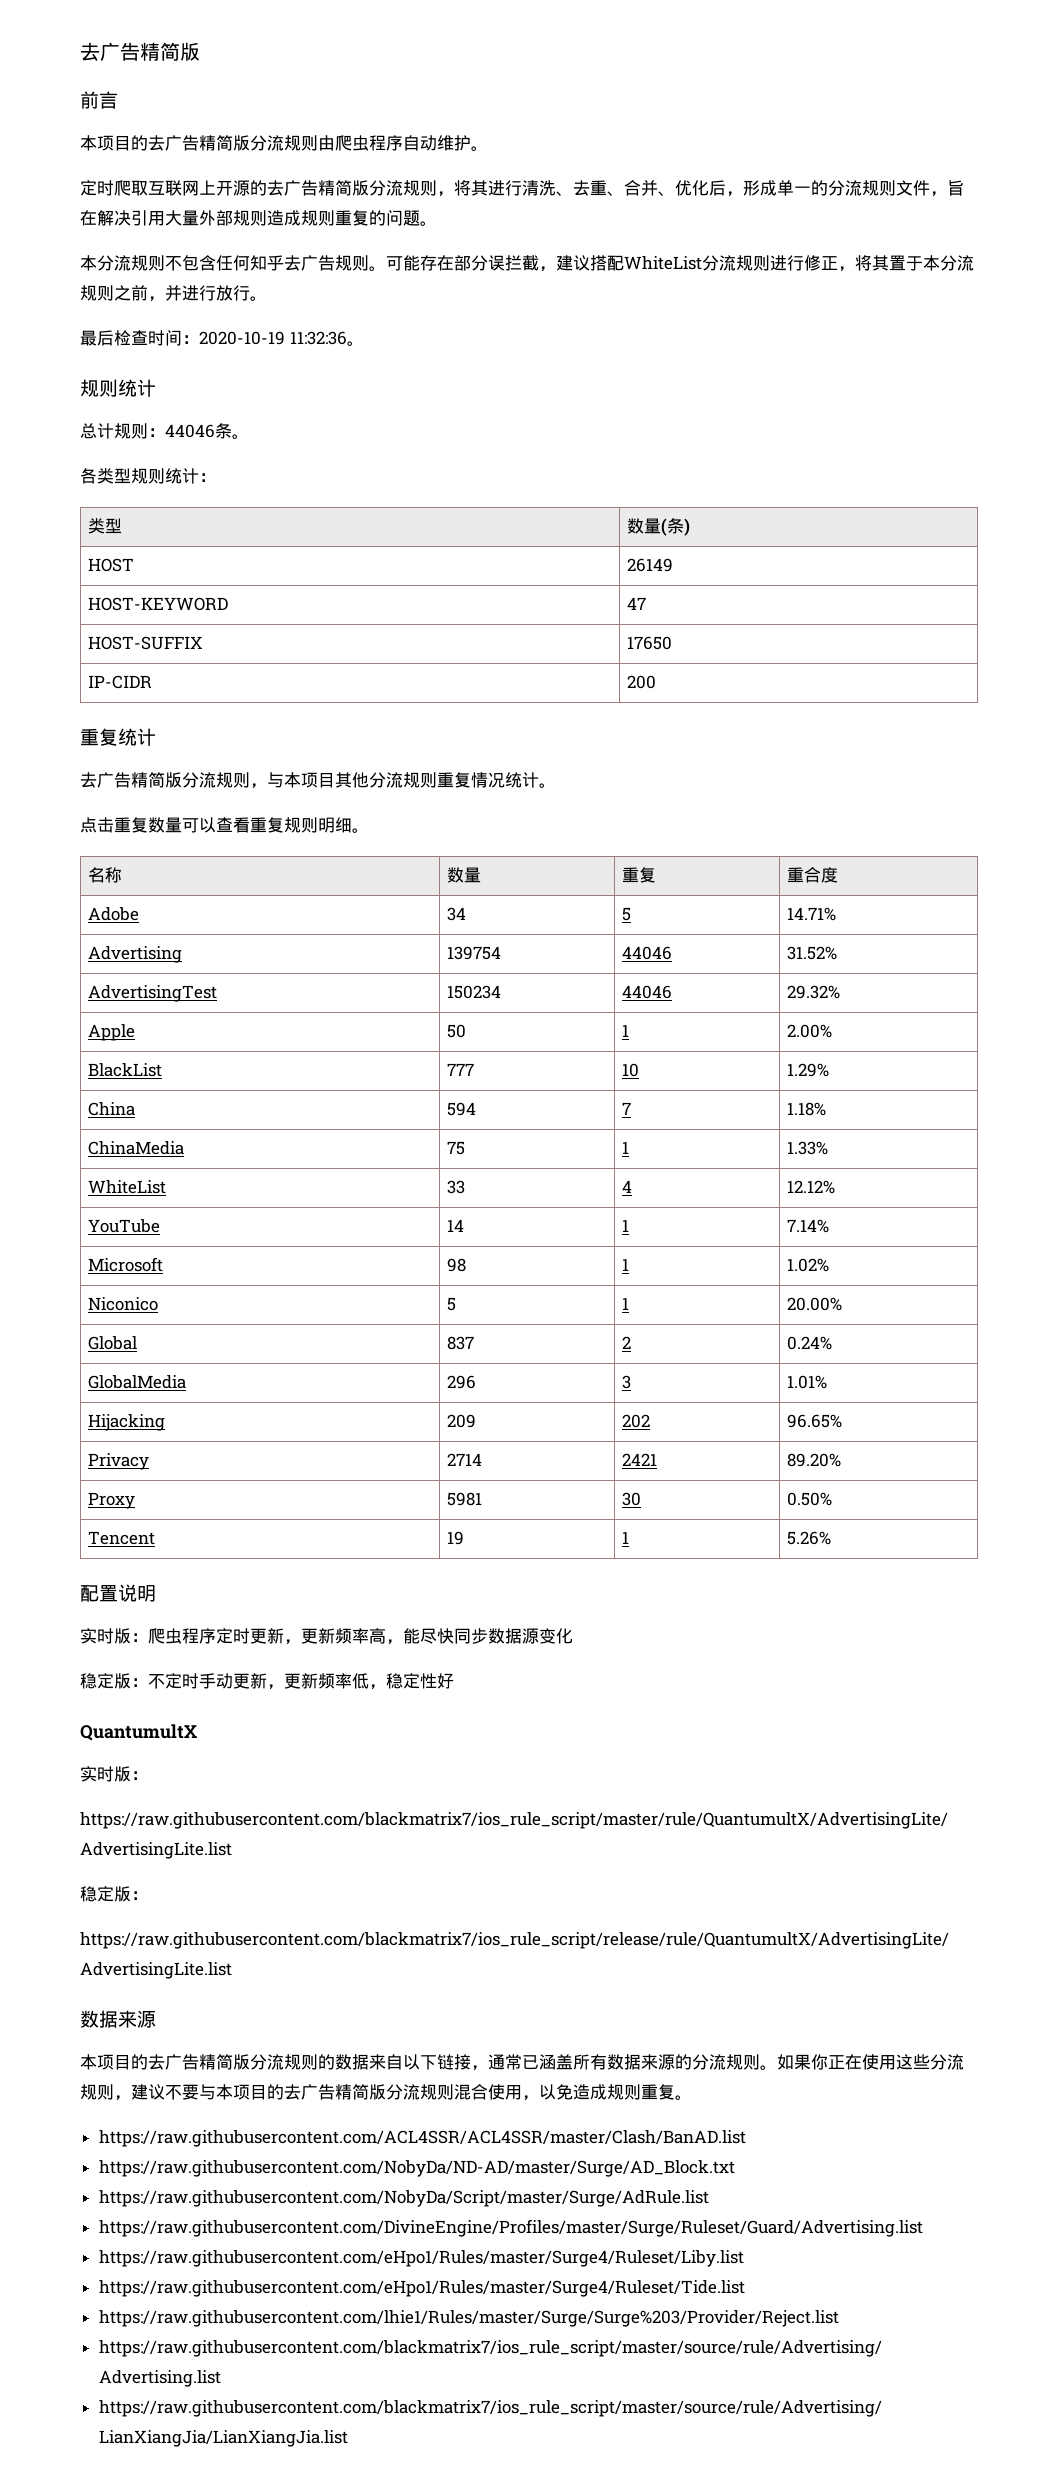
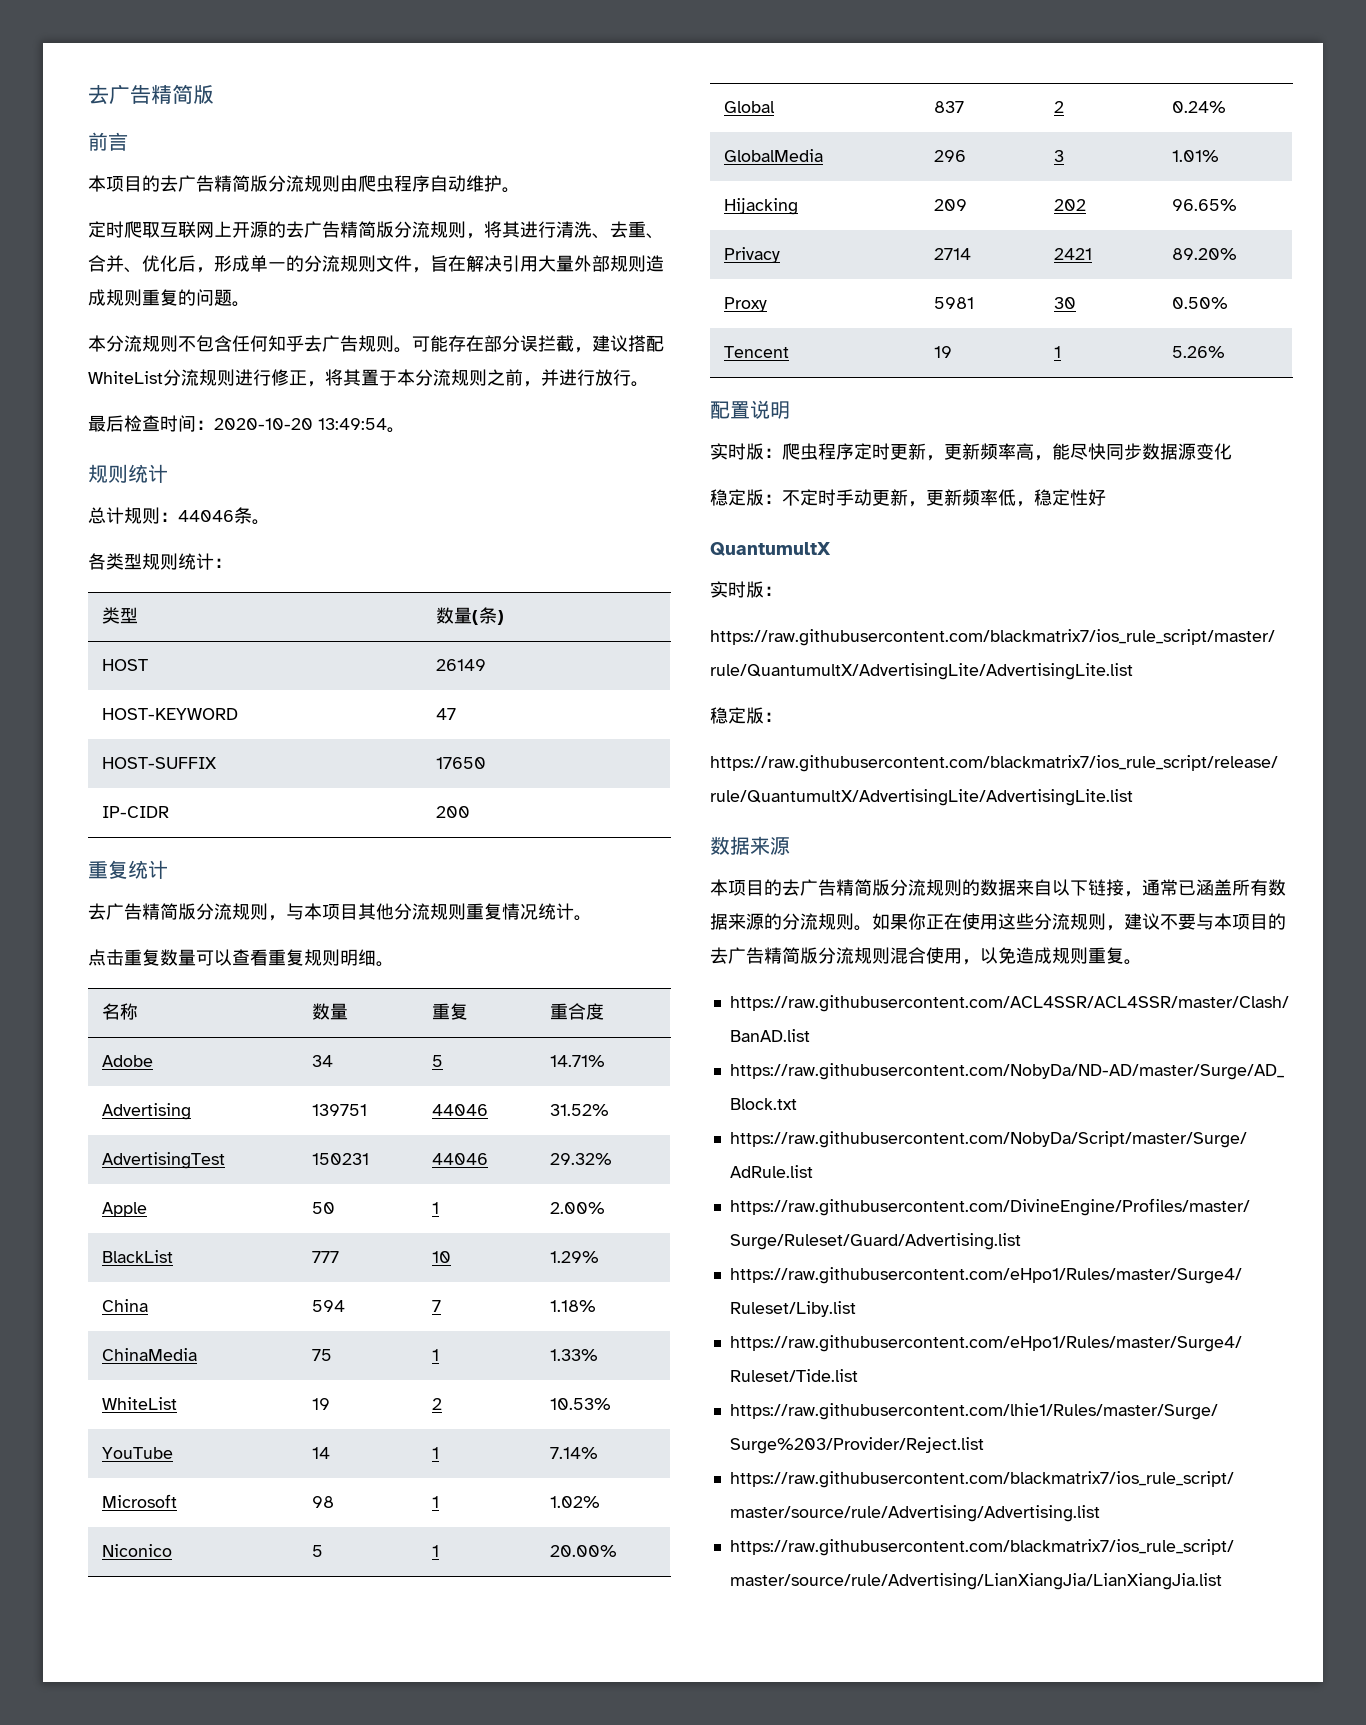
[199,331,347,345] 2020-10-19 11:32:36 -> [214,418,387,430] 2020-10-20 13:49:54
[447,946,502,960] 139754 -> [312,1104,368,1116] 139751
[447,985,502,999] 150234 -> [312,1153,370,1165] 150231
[447,1180,466,1194] [622,1180,633,1193] [787,1180,836,1194] 33 | 4 | 12.12% -> [312,1398,331,1410] [432,1398,443,1410] [550,1398,612,1410] 19 | 2 | 10.53%

